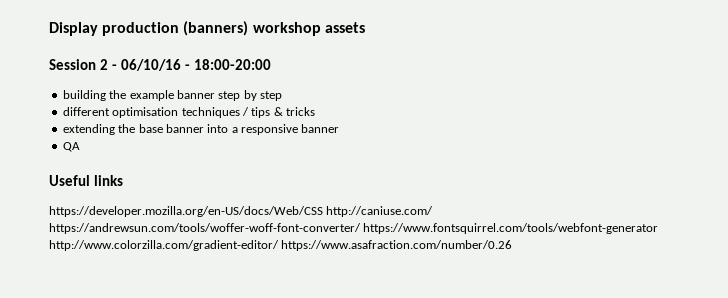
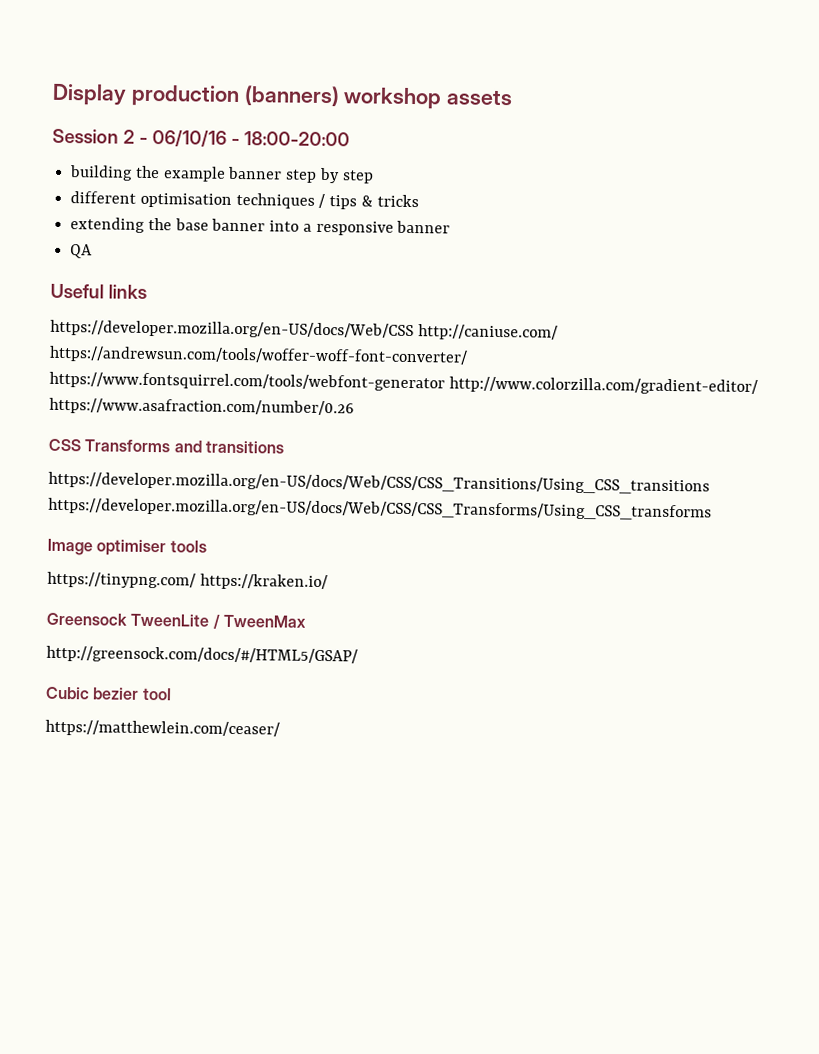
(513, 245) none -> [48,438,284,454] [48,471,710,495] [48,497,712,521] [47,538,207,557] [47,571,328,591] [46,612,306,629] [46,645,358,665] [45,686,172,701] [45,719,280,738] // CSS Transforms and transitions // https://developer.mozilla.org/en-US/docs/Web/CSS/CSS_Transitions/Using_CSS_transitions https://developer.mozilla.org/en-US/docs/Web/CSS/CSS_Transforms/Using_CSS_transforms // Image optimiser tools // https://tinypng.com/ https://kraken.io/ // Greensock TweenLite / TweenMax // http://greensock.com/docs/#/HTML5/GSAP/ // Cubic bezier tool // https://matthewlein.com/ceaser/

